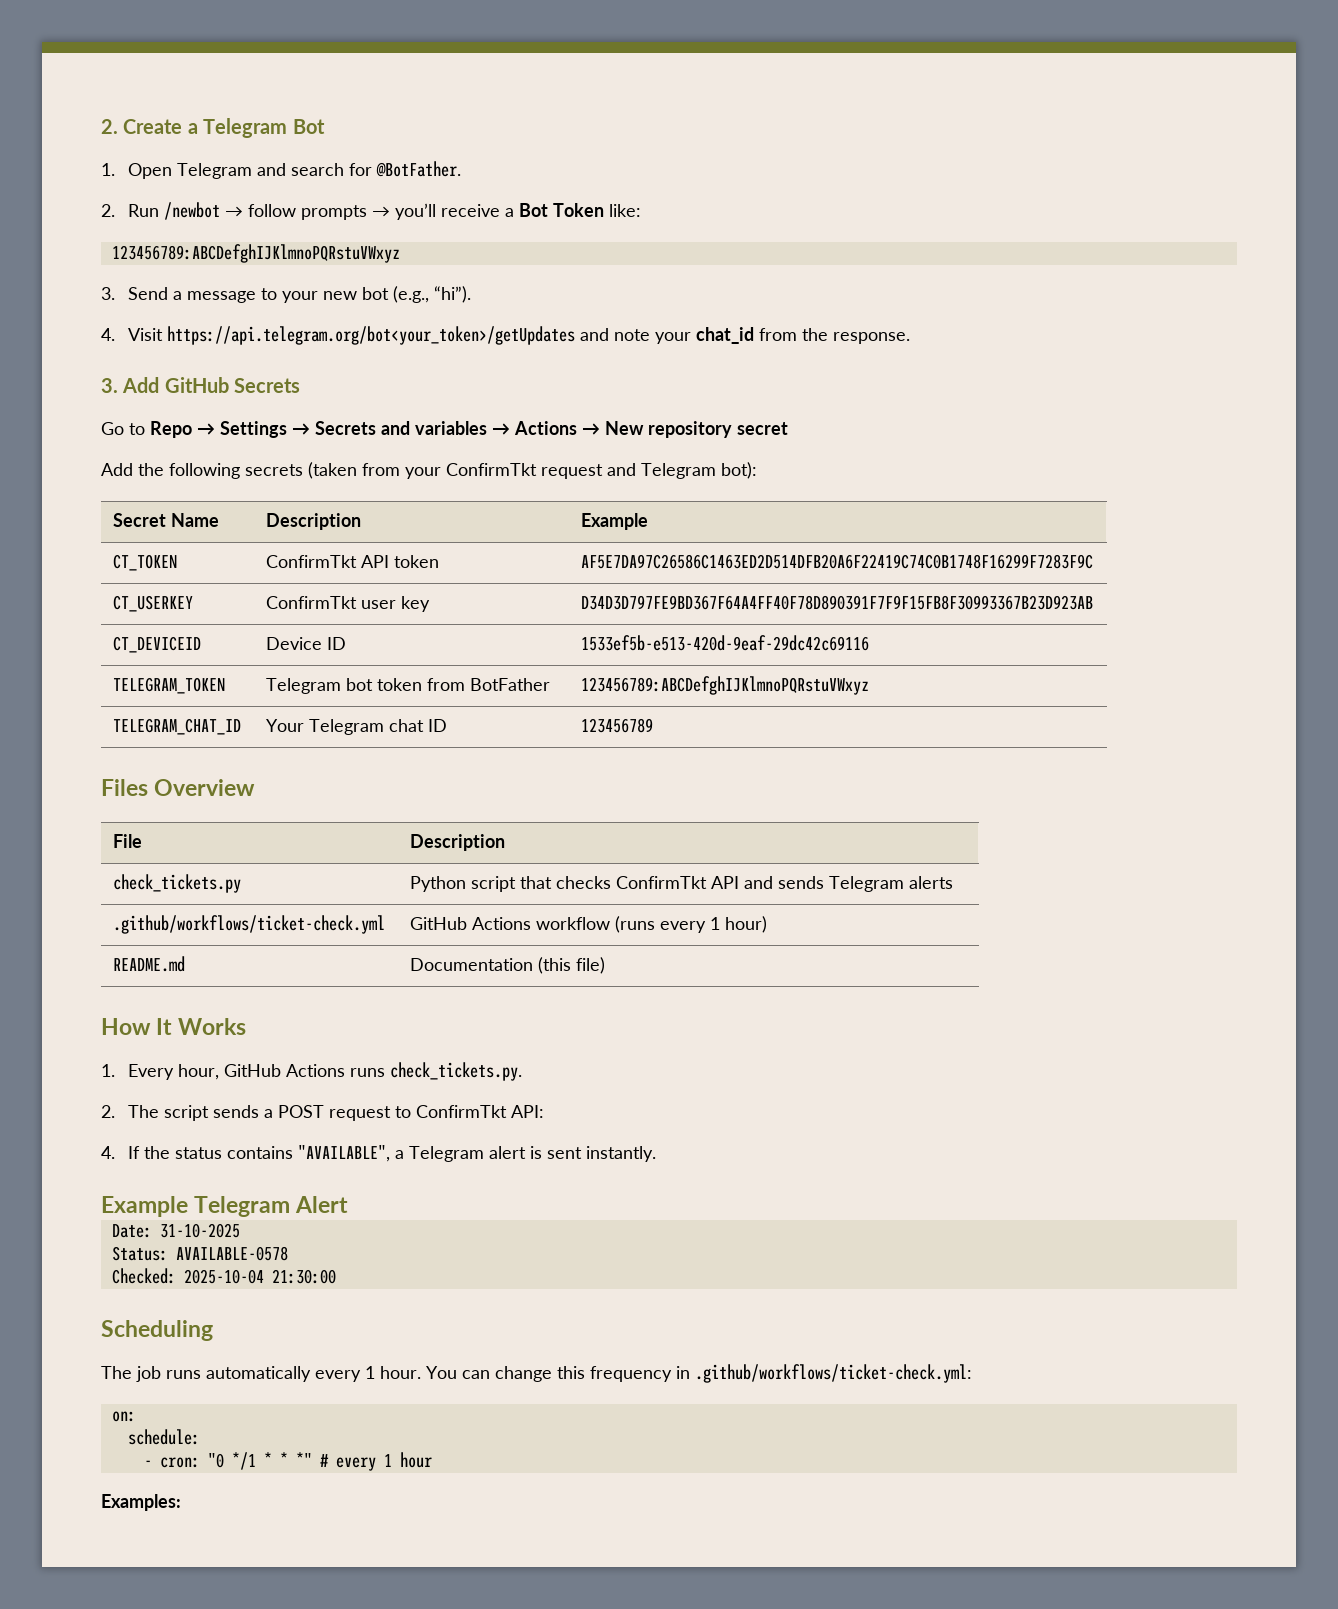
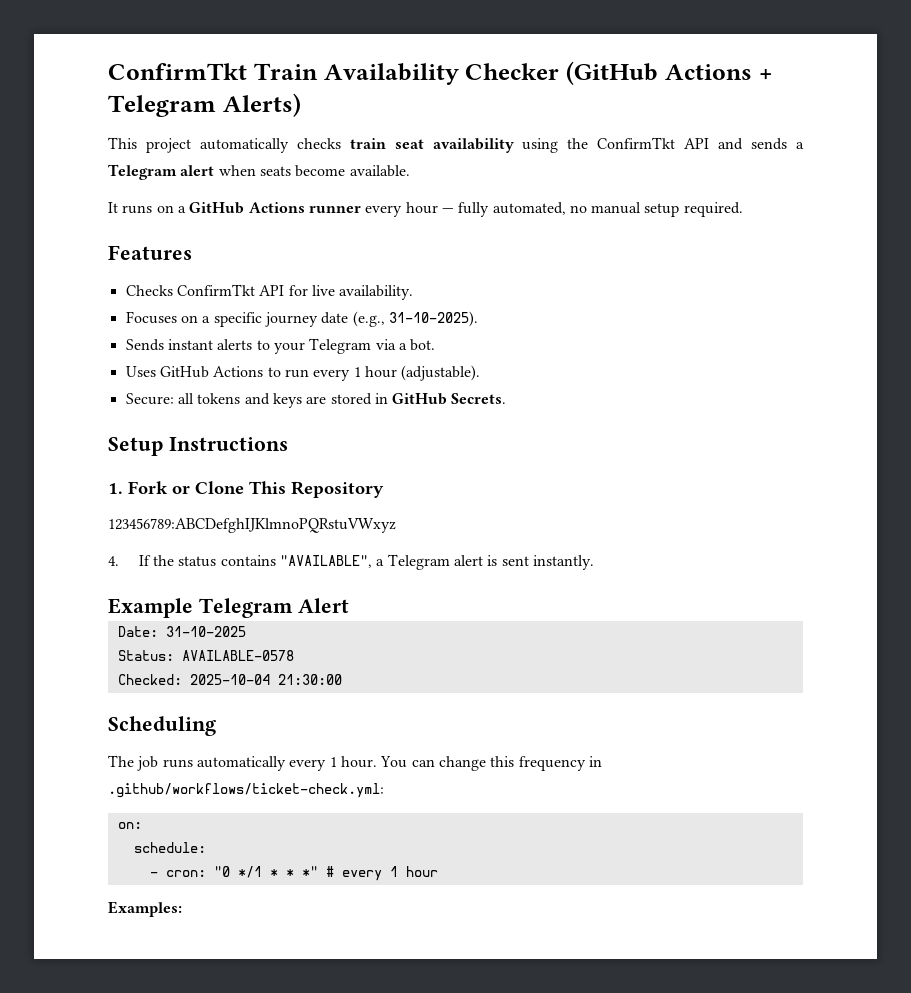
[101,118,325,138] [101,161,461,179] [101,202,641,220] [111,244,400,263] [101,286,471,303] [101,326,910,345] [101,377,301,393] [101,421,788,438] [101,462,757,479] [113,513,220,527] [266,513,362,530] [581,513,649,530] [113,554,178,571] [266,555,440,568] [581,554,1094,569] [113,595,194,612] [266,596,431,612] [581,595,1094,610] [113,636,202,653] [266,637,347,650] [581,635,870,651] [113,677,226,694] [266,678,551,694] [581,676,870,695] [113,718,242,735] [266,719,448,735] [581,718,654,733] [101,779,256,796] [113,834,143,848] [410,834,506,851] [113,874,242,893] [410,876,954,892] [113,915,386,934] [410,916,768,933] [113,956,186,972] [410,957,606,974] [101,1018,247,1035] [101,1062,522,1081] [101,1105,544,1121] 2. Create a Telegram Bot // 1. Open Telegram and search for @BotFather. // 2. Run /newbot → follow prompts → you’ll receive a Bot Token like: // 123456789:ABCDefghIJKlmnoPQRstuVWxyz // 3. Send a message to your new bot (e.g., “hi”). // 4. Visit https://api.telegram.org/bot<your_token>/getUpdates and note your chat_id from the response. // 3. Add GitHub Secrets // Go to Repo → Settings → Secrets and variables → Actions → New repository secret // Add the following secrets (taken from your ConfirmTkt request and Telegram bot): // Secret Name | Description | Example // CT_TOKEN | ConfirmTkt API token | AF5E7DA97C26586C1463ED2D514DFB20A6F22419C74C0B1748F16299F7283F9C // CT_USERKEY | ConfirmTkt user key | D34D3D797FE9BD367F64A4FF40F78D890391F7F9F15FB8F30993367B23D923AB // CT_DEVICEID | Device ID | 1533ef5b-e513-420d-9eaf-29dc42c69116 // TELEGRAM_TOKEN | Telegram bot token from BotFather | 123456789:ABCDefghIJKlmnoPQRstuVWxyz // TELEGRAM_CHAT_ID | Your Telegram chat ID | 123456789 // Files Overview // File | Description // check_tickets.py | Python script that checks ConfirmTkt API and sends Telegram alerts // .github/workflows/ticket-check.yml | GitHub Actions workflow (runs every 1 hour) // README.md | Documentation (this file) // How It Works // 1. Every hour, GitHub Actions runs check_tickets.py. // 2. The script sends a POST request to ConfirmTkt API: -> [108,61,772,85] [108,93,301,117] [108,137,804,153] [108,164,410,180] [108,202,743,217] [108,245,192,260] [125,284,414,300] [125,311,478,327] [125,338,436,354] [125,365,481,381] [125,393,507,408] [108,437,288,456] [108,481,384,498] [108,518,396,533] ConfirmTkt Train Availability Checker (GitHub Actions + Telegram Alerts) // This project automatically checks train seat availability using the ConfirmTkt API and sends a Telegram alert when seats become available. // It runs on a GitHub Actions runner every hour — fully automated, no manual setup required. // Features // Checks ConfirmTkt API for live availability. // Focuses on a specific journey date (e.g., 31-10-2025). // Sends instant alerts to your Telegram via a bot. // Uses GitHub Actions to run every 1 hour (adjustable). // Secure: all tokens and keys are stored in GitHub Secrets. // Setup Instructions // 1. Fork or Clone This Repository // 123456789:ABCDefghIJKlmnoPQRstuVWxyz

